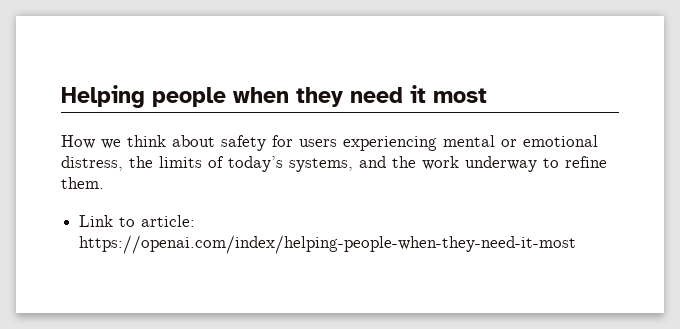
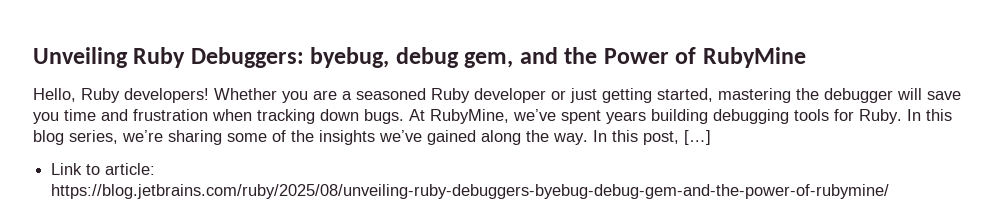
[61,85,487,108] [61,135,598,151] [61,156,607,172] [61,177,104,189] Helping people when they need it most // How we think about safety for users experiencing mental or emotional distress, the limits of today’s systems, and the work underway to refine them. -> [33,47,806,68] [33,88,961,103] [33,109,952,124] [33,130,711,145] Unveiling Ruby Debuggers: byebug, debug gem, and the Power of RubyMine // Hello, Ruby developers! Whether you are a seasoned Ruby developer or just getting started, mastering the debugger will save you time and frustration when tracking down bugs. At RubyMine, we’ve spent years building debugging tools for Ruby. In this blog series, we’re sharing some of the insights we’ve gained along the way. In this post, […]
[79,235,577,254] https://openai.com/index/helping-people-when-they-need-it-most -> [51,184,890,199] https://blog.jetbrains.com/ruby/2025/08/unveiling-ruby-debuggers-byebug-debug-gem-and-the-power-of-rubymine/

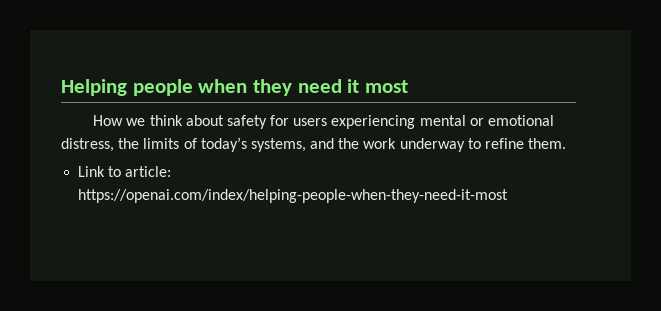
[33,47,806,68] [33,88,961,103] [33,109,952,124] [33,130,711,145] Unveiling Ruby Debuggers: byebug, debug gem, and the Power of RubyMine // Hello, Ruby developers! Whether you are a seasoned Ruby developer or just getting started, mastering the debugger will save you time and frustration when tracking down bugs. At RubyMine, we’ve spent years building debugging tools for Ruby. In this blog series, we’re sharing some of the insights we’ve gained along the way. In this post, […] -> [61,79,409,96] [93,115,555,129] [61,137,567,152] Helping people when they need it most // How we think about safety for users experiencing mental or emotional distress, the limits of today’s systems, and the work underway to refine them.
[51,184,890,199] https://blog.jetbrains.com/ruby/2025/08/unveiling-ruby-debuggers-byebug-debug-gem-and-the-power-of-rubymine/ -> [78,189,509,203] https://openai.com/index/helping-people-when-they-need-it-most

